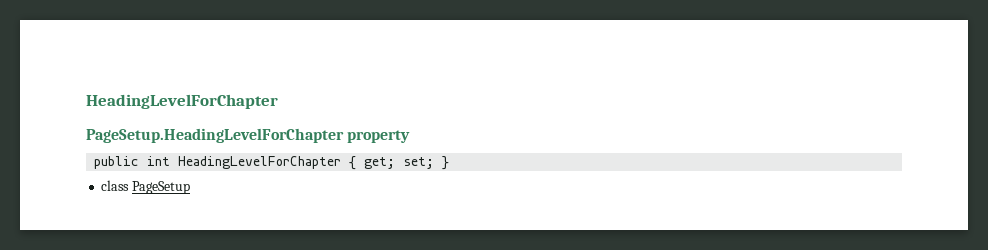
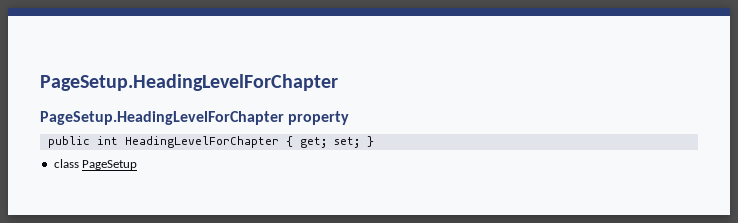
[86,94,278,109] HeadingLevelForChapter -> [40,74,338,91] PageSetup.HeadingLevelForChapter

